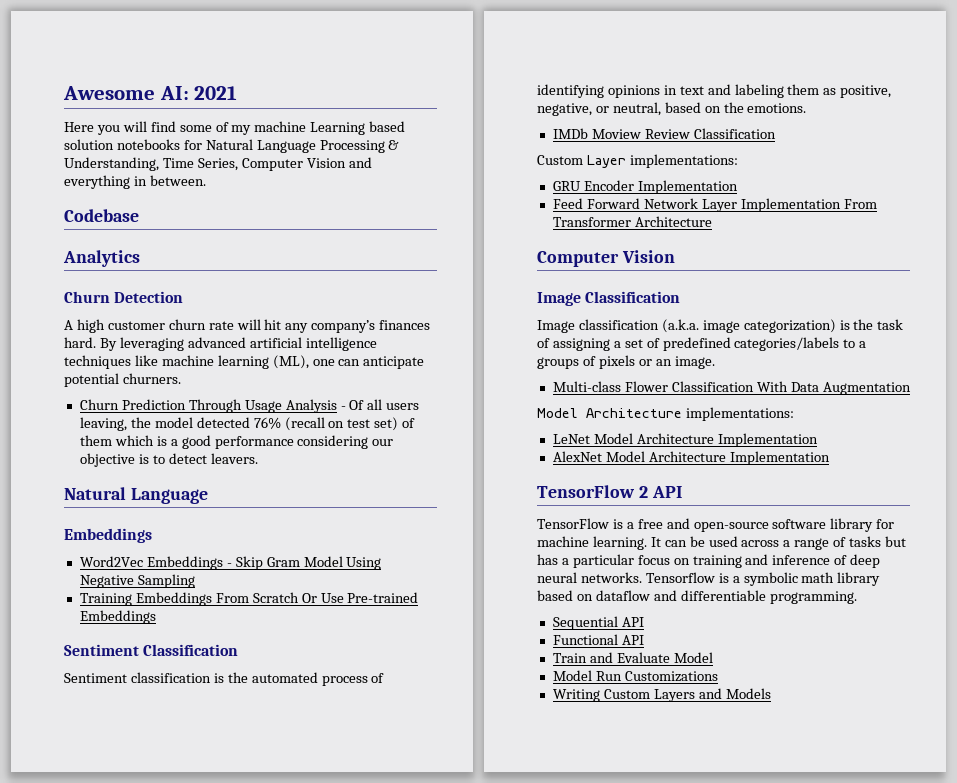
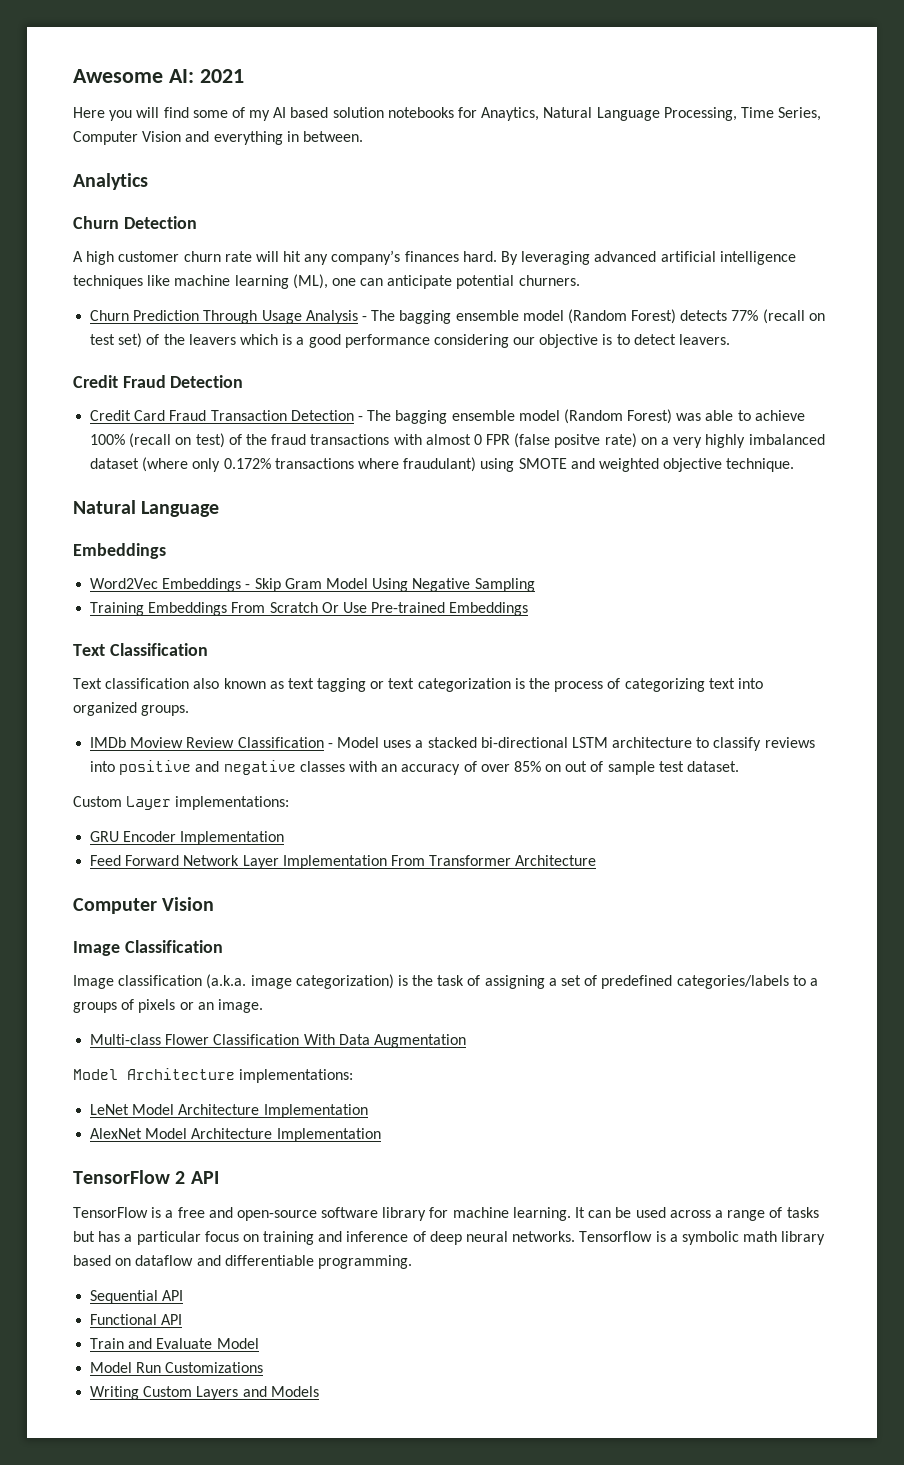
[254,121,366,135] machine Learning -> [273,107,287,118] AI
[205,139,400,153] [64,157,159,171] Natural Language Processing & Understanding, -> [481,107,737,121] Anaytics, Natural Language Processing,
[64,209,139,222] // Codebase -> (363, 136) none
[349,399,420,410] [79,417,281,431] Of all users leaving, the model detected 76% -> [371,309,759,324] The bagging ensemble model (Random Forest) detects 77%
[79,435,112,446] them -> [163,334,236,345] the leavers
(258, 458) none -> [73,375,244,388] [90,409,805,424] [90,433,825,448] [90,457,795,472] // Credit Fraud Detection // Credit Card Fraud Transaction Detection - The bagging ensemble model (Random Forest) was able to achieve 100% (recall on test) of the fraud transactions with almost 0 FPR (false positve rate) on a very highly imbalanced dataset (where only 0.172% transactions where fraudulant) using SMOTE and weighted objective technique.
[64,644,239,656] [64,672,318,683] Sentiment Classification // Sentiment classification is the automated -> [73,643,208,656] [73,678,551,692] Text Classification // Text classification also known as text tagging or text categorization is the
[537,84,892,98] [537,102,807,116] [552,128,776,139] identifying opinions in text and labeling them as positive, negative, or neutral, based on the emotions. // IMDb Moview Review Classification -> [624,678,763,692] [73,702,190,716] [90,737,815,751] [90,760,740,775] categorizing text into organized groups. // IMDb Moview Review Classification - Model uses a stacked bi-directional LSTM architecture to classify reviews into positive and negative classes with an accuracy of over 85% on out of sample test dataset.

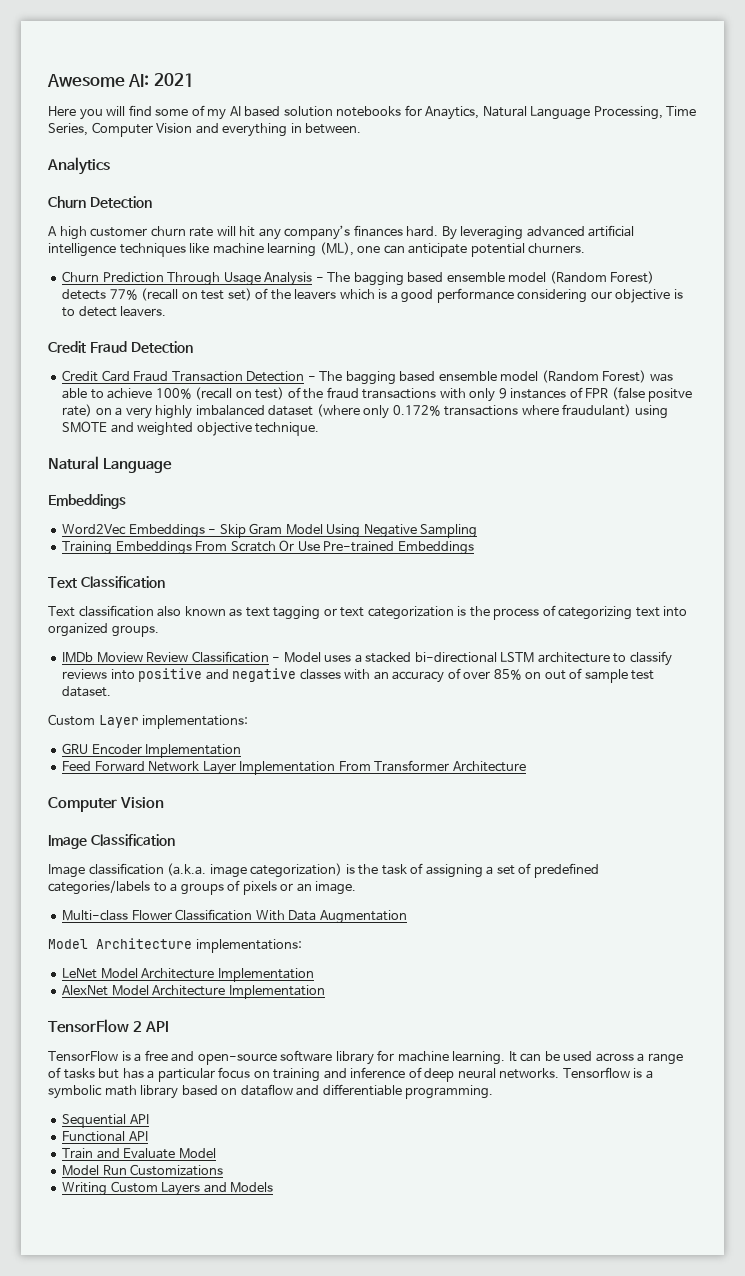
(452, 317) none -> [407,272,444,283] based
(448, 417) none -> [399,371,436,382] based
[425,434,482,445] almost 0 -> [469,387,583,402] only 9 instances of

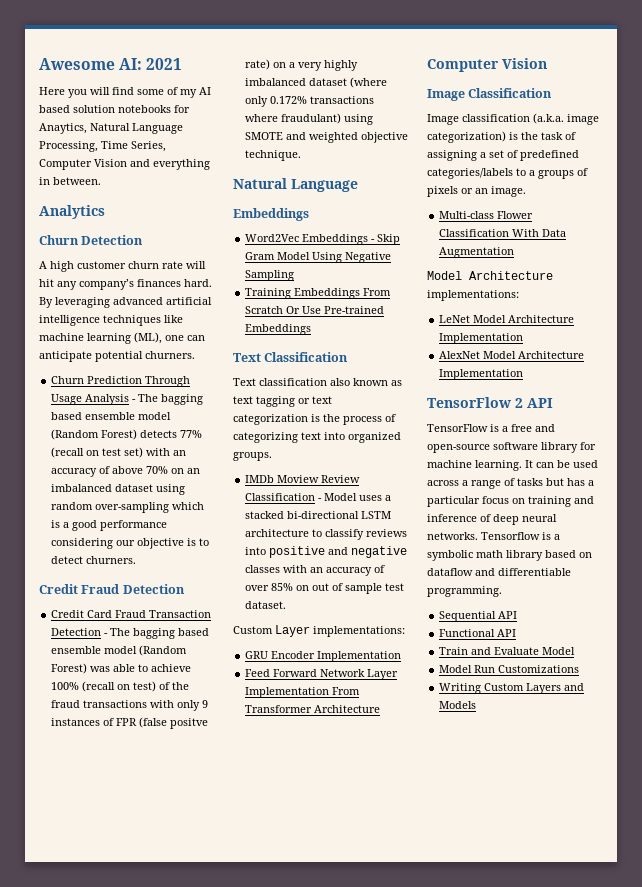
[255,288,337,300] of the leavers -> [146,448,187,456] [51,466,201,477] [51,484,186,495] [51,502,170,513] with an accuracy of above 70% on an imbalanced dataset using random over-sampling
[120,306,167,317] leavers. -> [86,556,137,564] churners.

